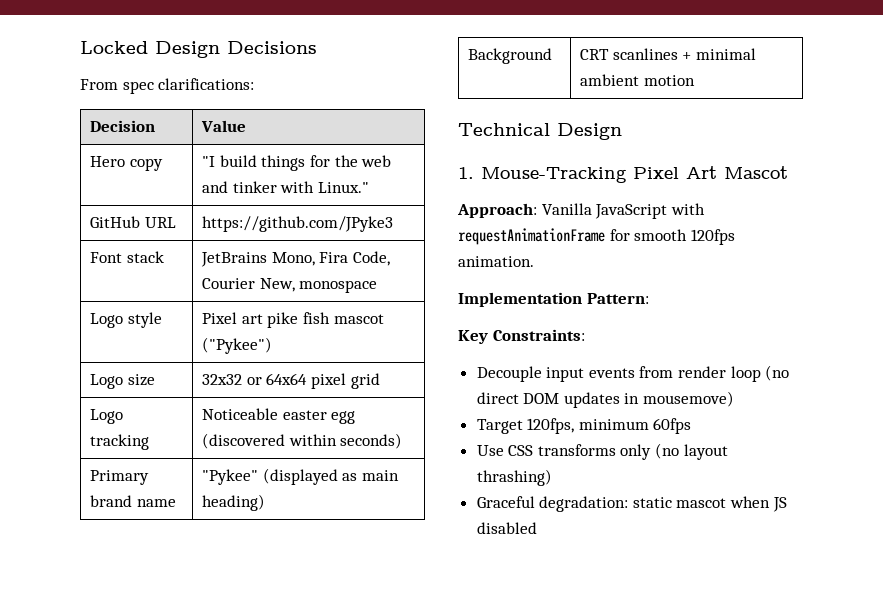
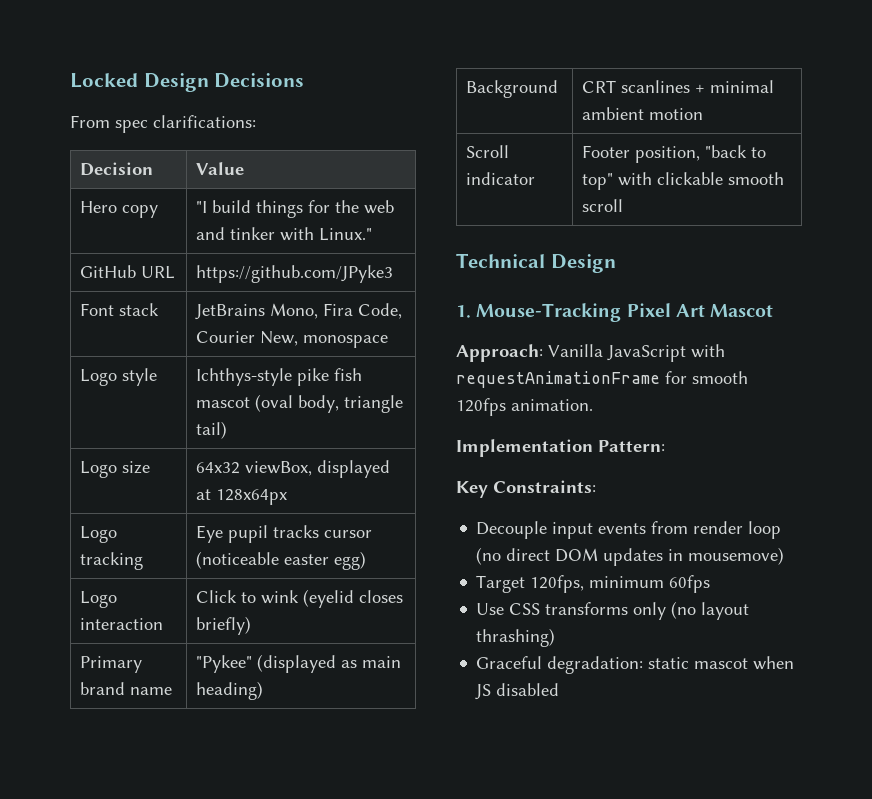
[202,312,263,324] Pixel art -> [196,368,293,386] Ichthys-style
[202,337,273,354] [90,374,155,389] [202,373,380,389] [90,409,124,424] [90,434,150,450] [202,408,356,424] [202,433,403,449] ("Pykee") // Logo size | 32x32 or 64x64 pixel grid // Logo tracking | Noticeable easter egg (discovered within seconds) -> [255,394,404,413] [196,421,228,439] [80,461,151,478] [196,460,391,478] [196,489,288,505] [80,526,118,543] [80,552,144,570] [196,525,373,543] [196,551,367,570] [80,591,118,608] [80,618,164,630] [196,589,404,608] [196,616,252,635] (oval body, triangle tail) // Logo size | 64x32 viewBox, displayed at 128x64px // Logo tracking | Eye pupil tracks cursor (noticeable easter egg) // Logo interaction | Click to wink (eyelid closes briefly)
(695, 80) none -> [466,145,510,158] [466,172,536,185] [582,145,767,163] [582,172,785,190] [582,199,624,212] // Scroll indicator | Footer position, "back to top" with clickable smooth scroll

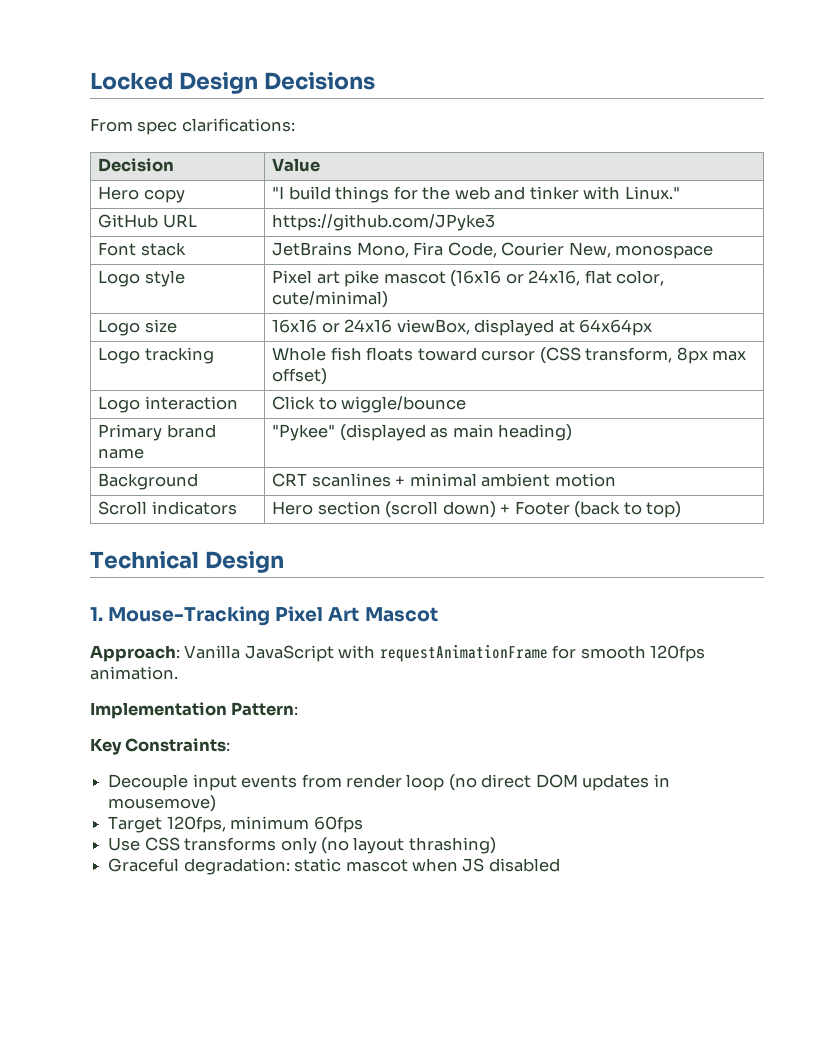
[196,368,363,386] [196,394,404,413] [196,421,228,439] Ichthys-style pike fish mascot (oval body, triangle tail) -> [272,270,665,287] [272,291,389,308] Pixel art pike mascot (16x16 or 24x16, flat color, cute/minimal)
[196,462,241,474] 64x32 -> [272,319,393,333] 16x16 or 24x16
[216,489,288,505] 128x64px -> [579,319,653,336] 64x64px
[196,525,373,543] [196,551,367,570] Eye pupil tracks cursor (noticeable easter egg) -> [272,347,747,364] [272,368,328,385] Whole fish floats toward cursor (CSS transform, 8px max offset)
[261,589,404,608] [196,616,252,635] wink (eyelid closes briefly) -> [341,396,467,413] wiggle/bounce
[466,172,536,185] [582,145,767,163] [582,172,785,190] [582,199,624,212] indicator | Footer position, "back to top" with clickable smooth scroll -> [151,501,237,515] [272,501,682,518] indicators | Hero section (scroll down) + Footer (back to top)

